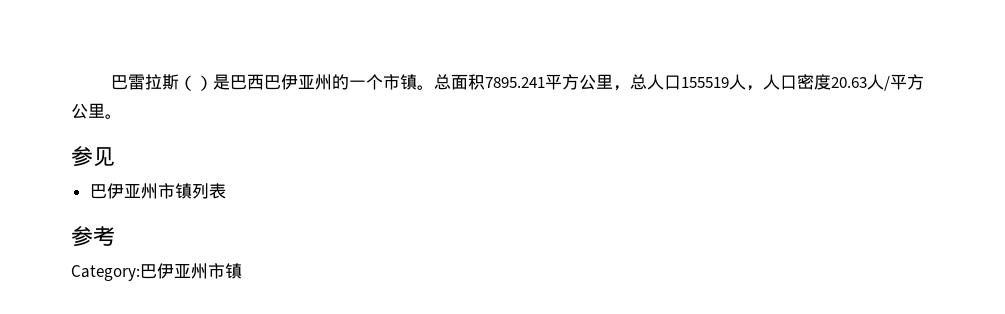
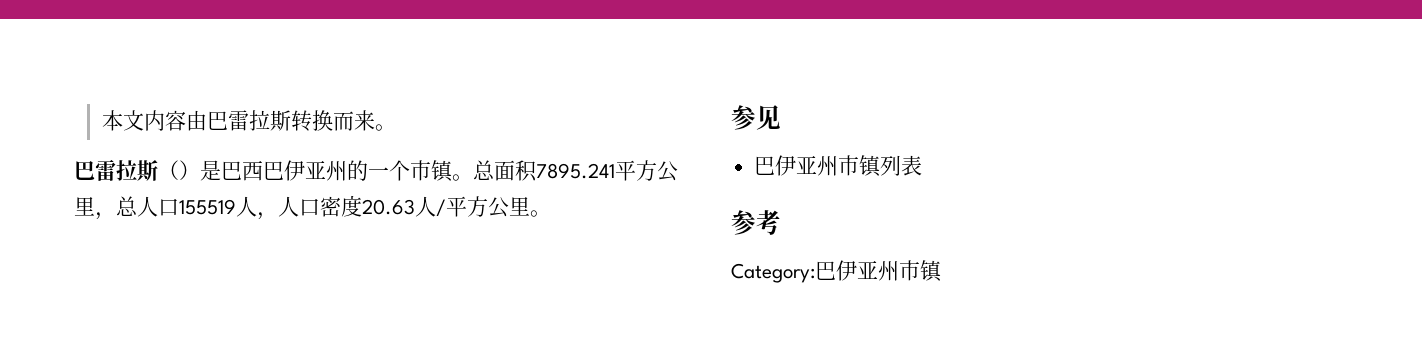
(110, 82) none -> [102,110,397,132] 本文内容由巴雷拉斯转换而来。 //

